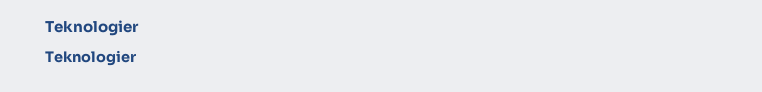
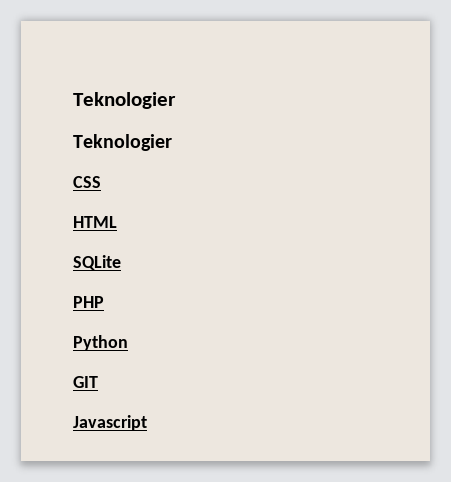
(136, 58) none -> [73,176,101,188] [73,216,117,228] [73,255,121,270] [73,296,104,308] [73,335,128,351] [73,376,98,388] [73,415,147,431] // CSS // HTML // SQLite // PHP // Python // GIT // Javascript

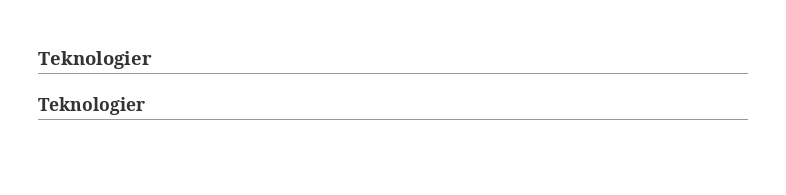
[73,176,101,188] [73,216,117,228] [73,255,121,270] [73,296,104,308] [73,335,128,351] [73,376,98,388] [73,415,147,431] // CSS // HTML // SQLite // PHP // Python // GIT // Javascript -> (145, 106) none

